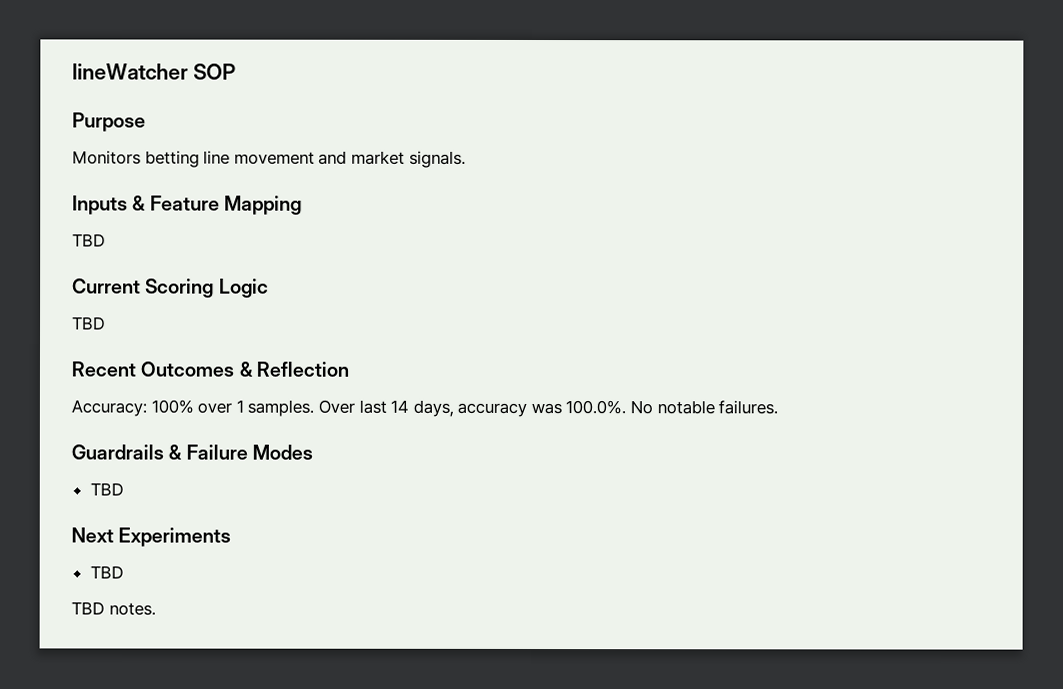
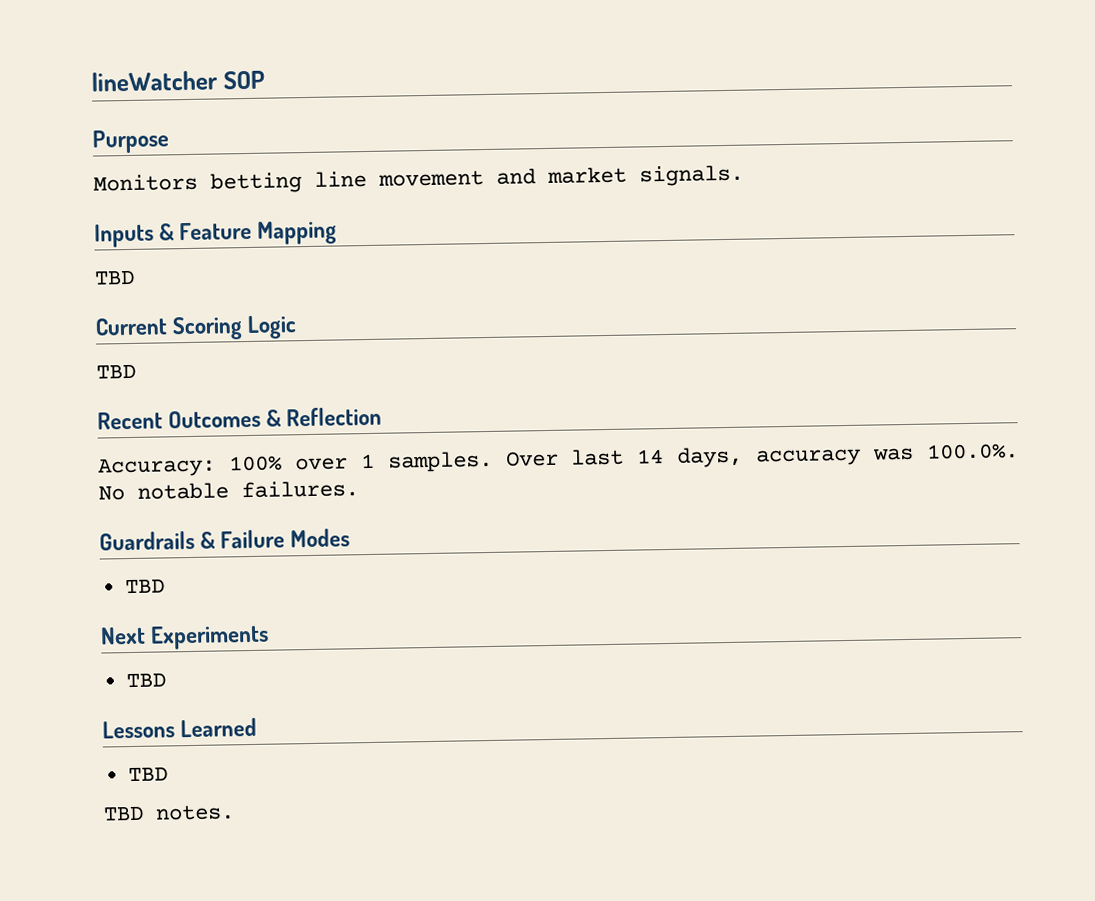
(124, 572) none -> [102,717,258,739] [127,766,168,782] // Lessons Learned // TBD

